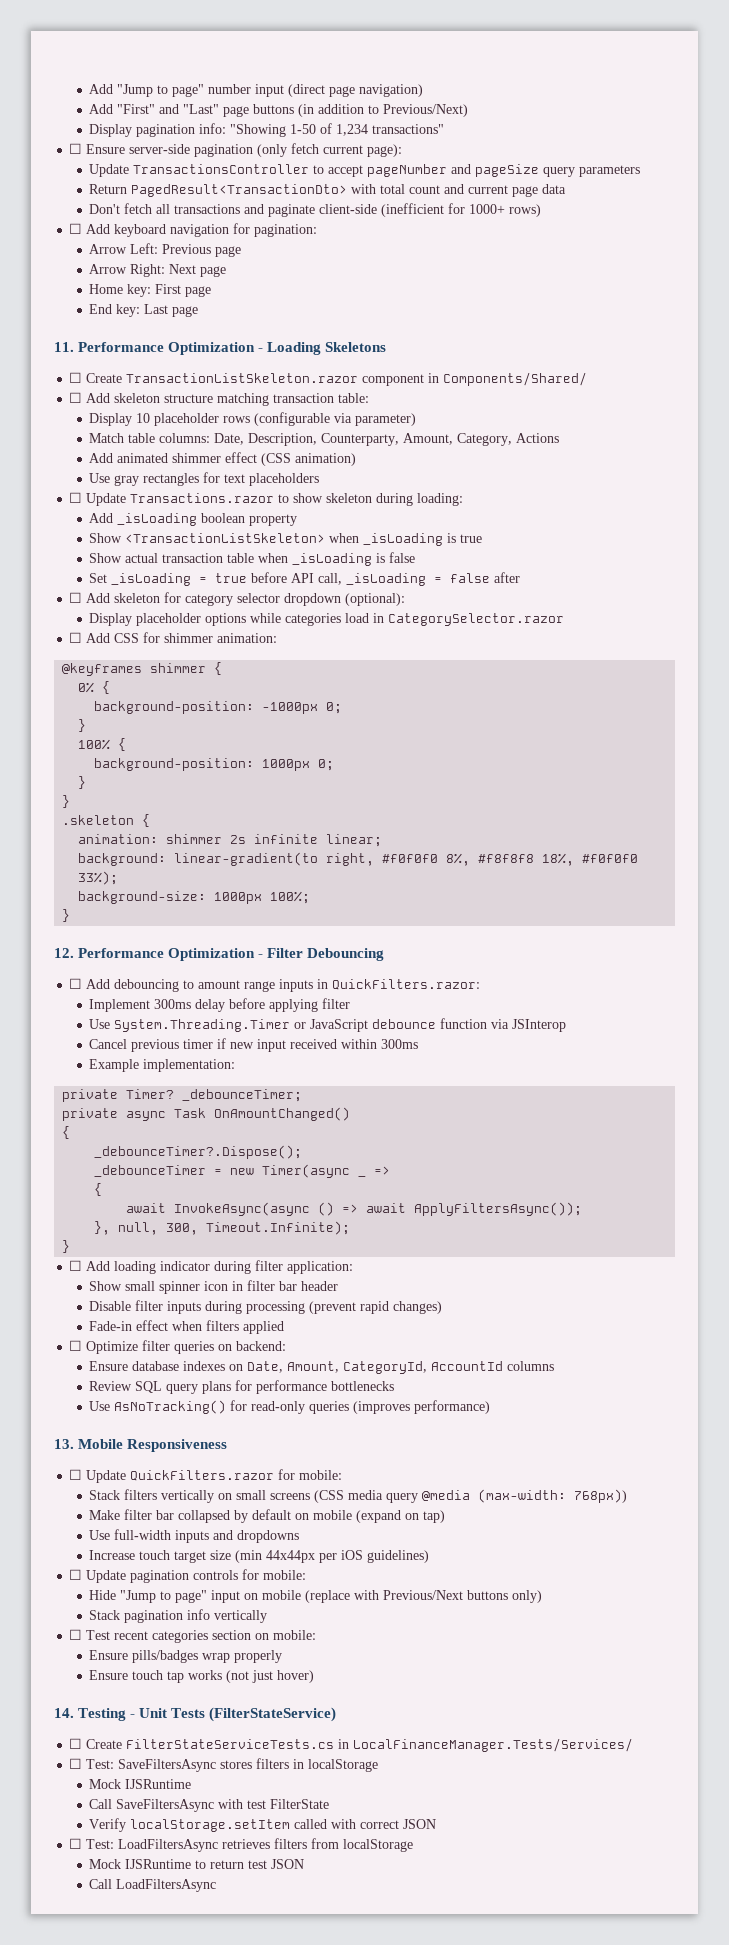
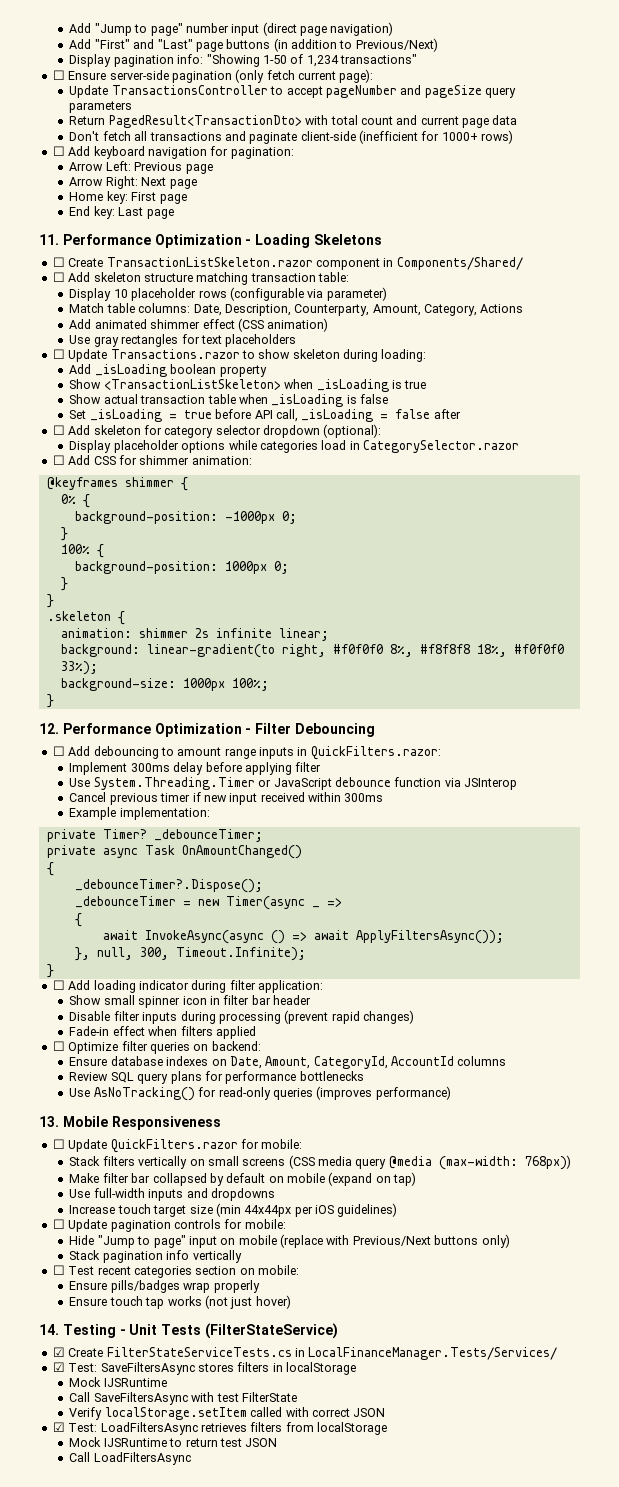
[69,1738,83,1749] ☐ -> [52,1347,65,1357] ☑
[69,1758,83,1769] ☐ -> [52,1362,65,1372] ☑
[69,1838,83,1849] ☐ -> [52,1422,65,1432] ☑

